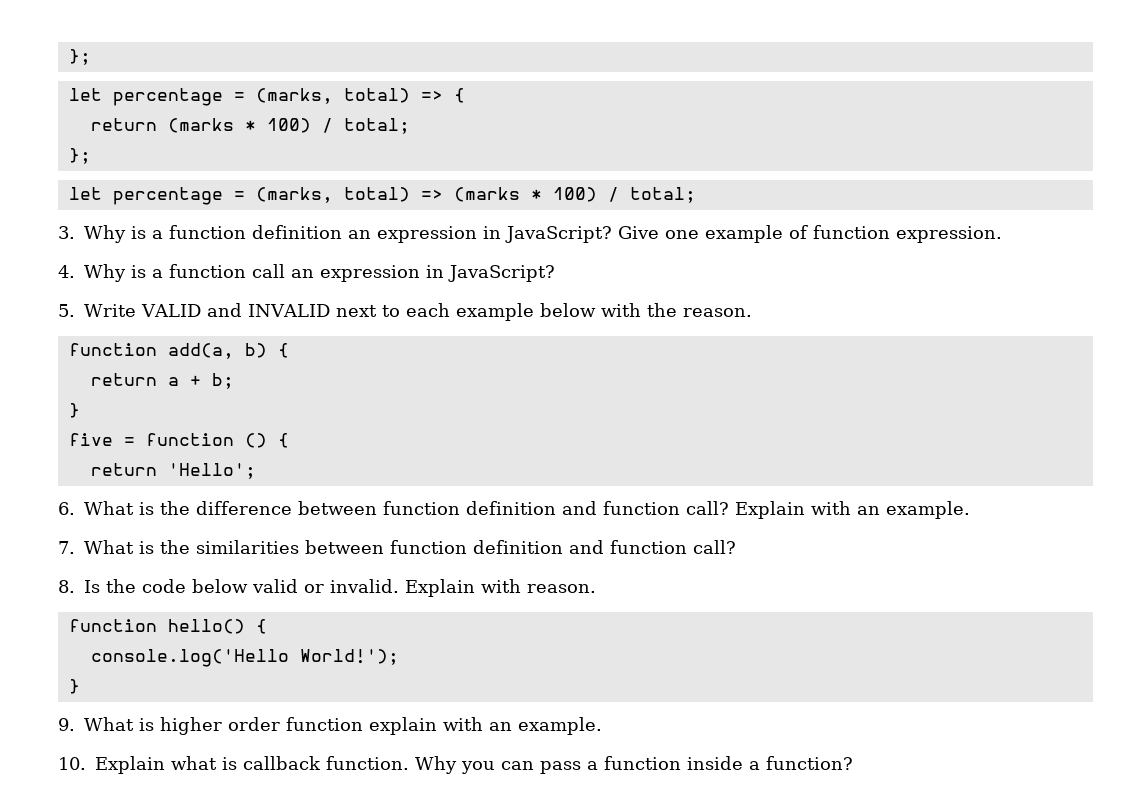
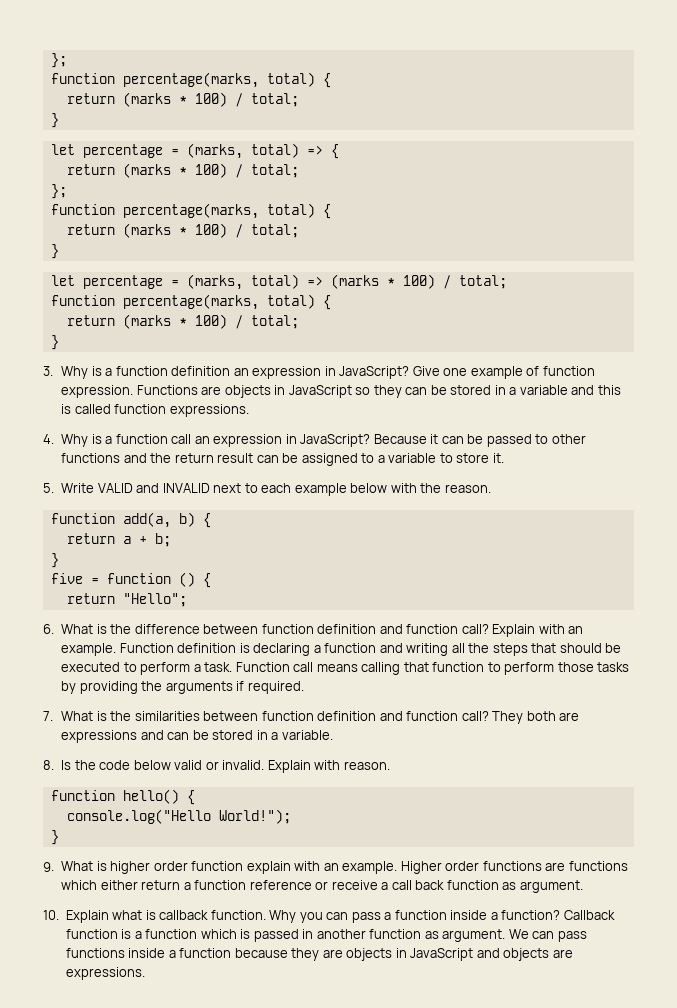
[68,49,91,65] }; -> [50,53,67,68] [50,72,331,88] [66,92,299,107] [50,113,59,128] }; // function percentage(marks, total) { // return (marks * 100) / total; // }
(91, 156) none -> [50,203,331,219] [66,223,299,238] [50,244,59,259] // function percentage(marks, total) { // return (marks * 100) / total; // }
(696, 195) none -> [50,294,331,310] [66,314,299,329] [50,335,59,350] // function percentage(marks, total) { // return (marks * 100) / total; // }
(1002, 234) none -> [136,385,621,398] [61,404,249,417] Functions are objects in JavaScript so they can be stored in a variable and this is called function expressions.
(555, 273) none -> [373,434,586,447] [61,453,504,466] Because it can be passed to other functions and the return result can be assigned to a variable to store it.
[167,463,256,479] 'Hello'; -> [122,593,187,607] "Hello";
(970, 510) none -> [119,643,622,656] [61,662,630,675] [61,681,304,694] Function definition is declaring a function and writing all the steps that should be executed to perform a task. Function call means calling that function to perform those tasks by providing the arguments if required.
(736, 547) none -> [492,711,580,724] [61,730,333,743] They both are expressions and can be stored in a variable.
[90,649,399,667] console.log('Hello World!'); -> [66,809,291,824] console.log("Hello World!");
(602, 726) none -> [400,861,628,874] [61,880,583,893] Higher order functions are functions which either return a function reference or receive a call back function as argument.
(853, 763) none -> [563,910,615,920] [65,929,587,942] [65,948,573,961] [65,967,145,980] Callback function is a function which is passed in another function as argument. We can pass functions inside a function because they are objects in JavaScript and objects are expressions.

